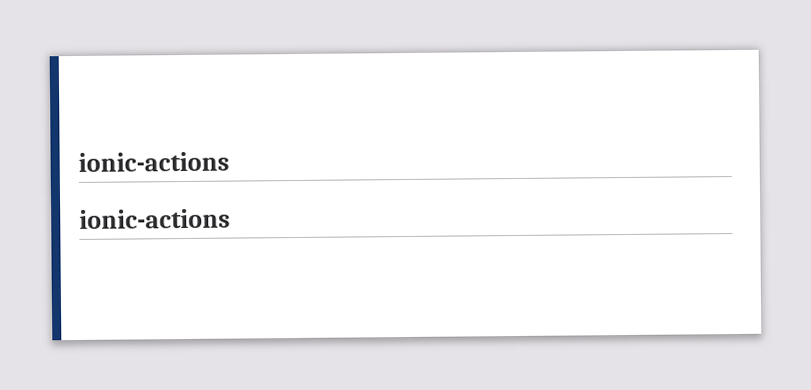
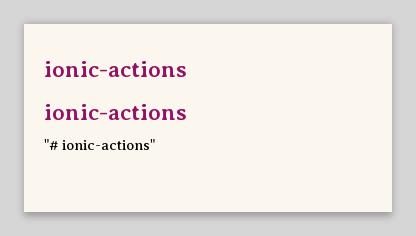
(231, 218) none -> [44,139,155,150] // "# ionic-actions"

